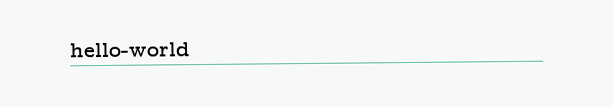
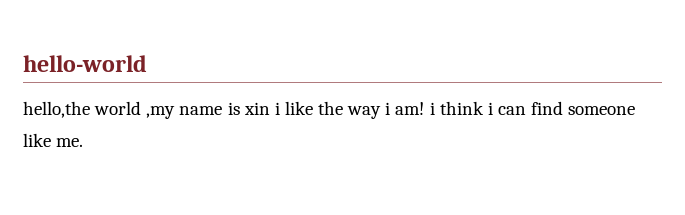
(191, 50) none -> [23,101,636,119] [23,133,84,147] // hello,the world ,my name is xin i like the way i am! i think i can find someone like me.

